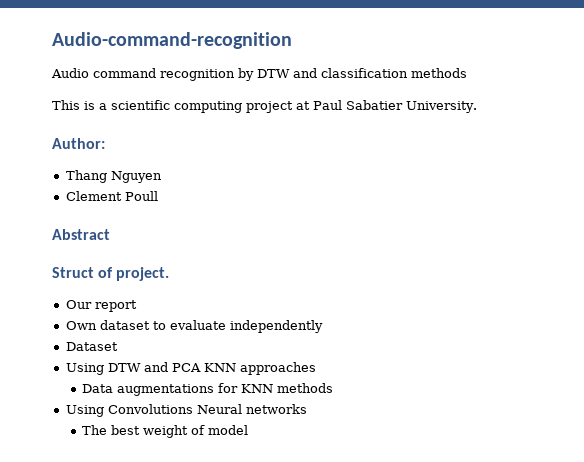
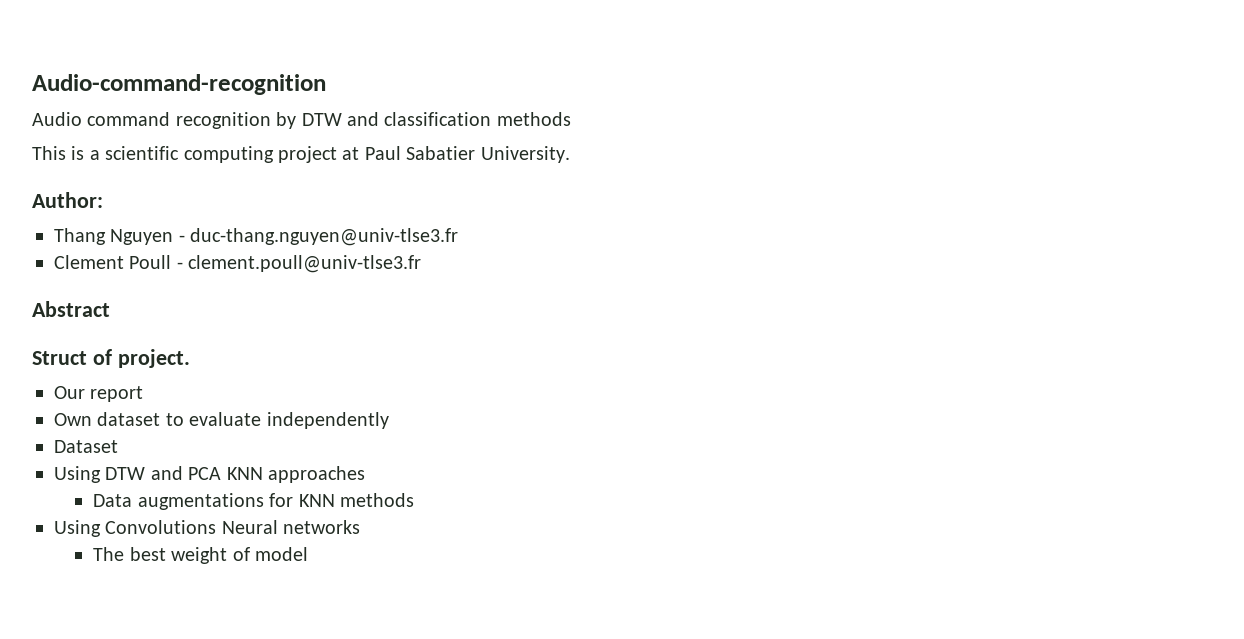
(162, 177) none -> [178,228,459,246] - duc-thang.nguyen@univ-tlse3.fr
(158, 196) none -> [176,255,422,273] - clement.poull@univ-tlse3.fr

